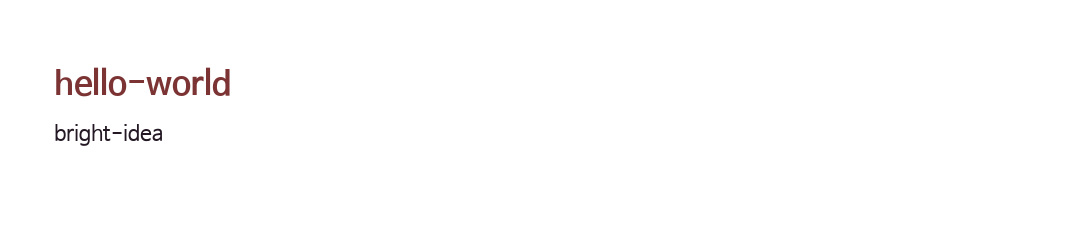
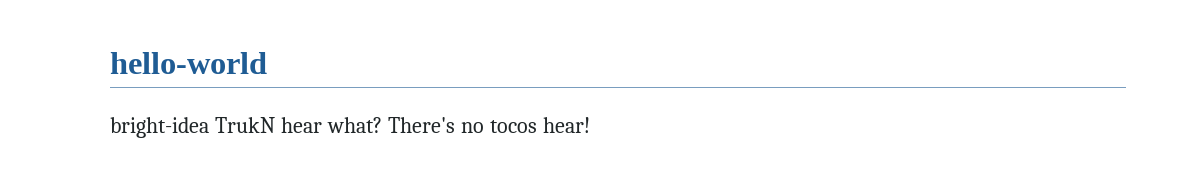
(164, 135) none -> [214,117,590,133] TrukN hear what? There's no tocos hear!

